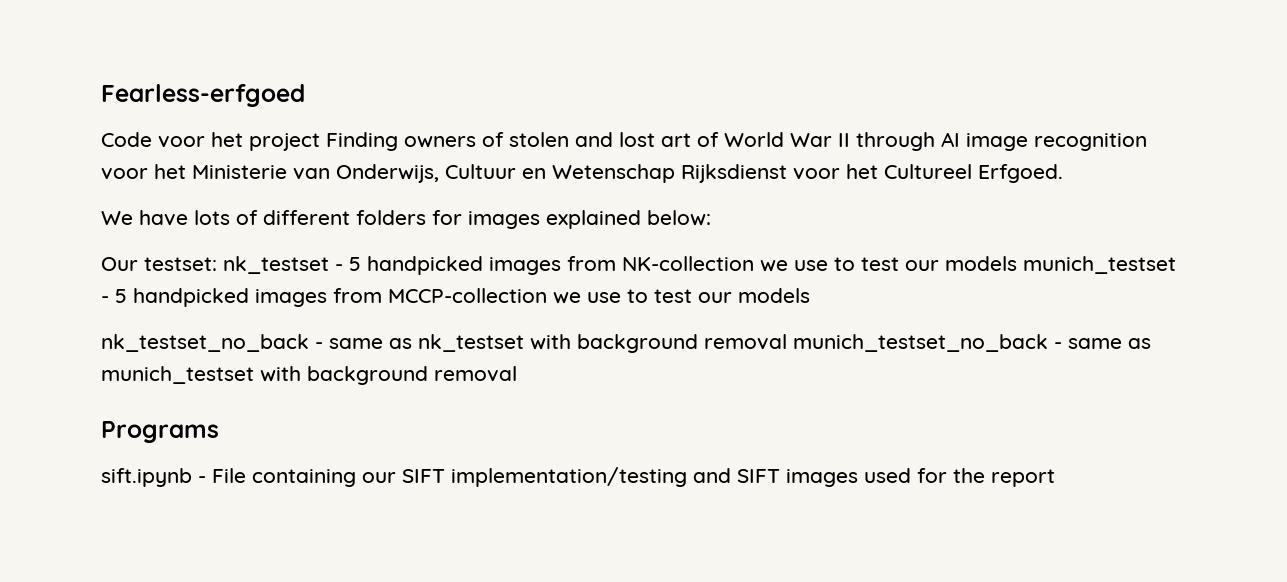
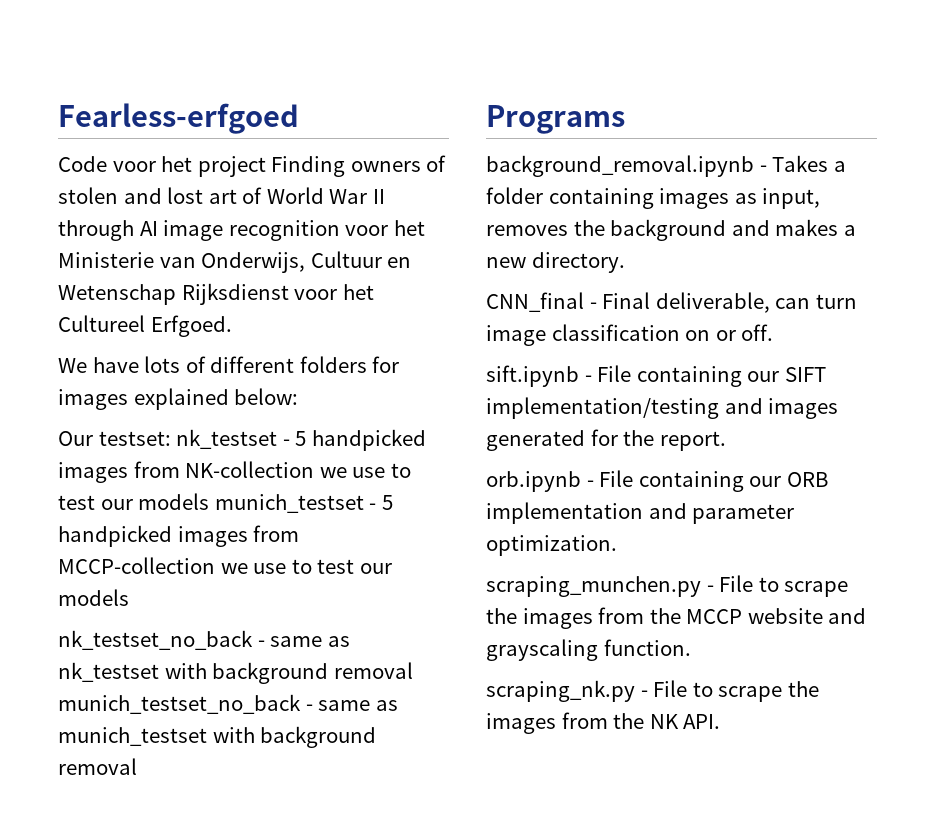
(219, 432) none -> [486,155,846,177] [486,187,821,209] [486,219,856,241] [486,252,625,273] [486,292,857,313] [486,324,774,346] // background_removal.ipynb - Takes a folder containing images as input, removes the background and makes a new directory. // CNN_final - Final deliverable, can turn image classification on or off.
[737,468,1055,487] SIFT images used for the report -> [768,398,839,419] [486,429,726,451] [486,470,828,492] [486,502,795,524] [486,535,617,556] [486,575,849,597] [486,607,867,629] [486,639,691,661] [486,680,819,702] [486,712,721,734] images generated for the report. // orb.ipynb - File containing our ORB implementation and parameter optimization. // scraping_munchen.py - File to scrape the images from the MCCP website and grayscaling function. // scraping_nk.py - File to scrape the images from the NK API.

